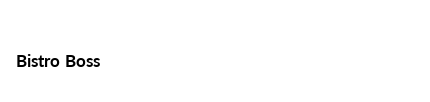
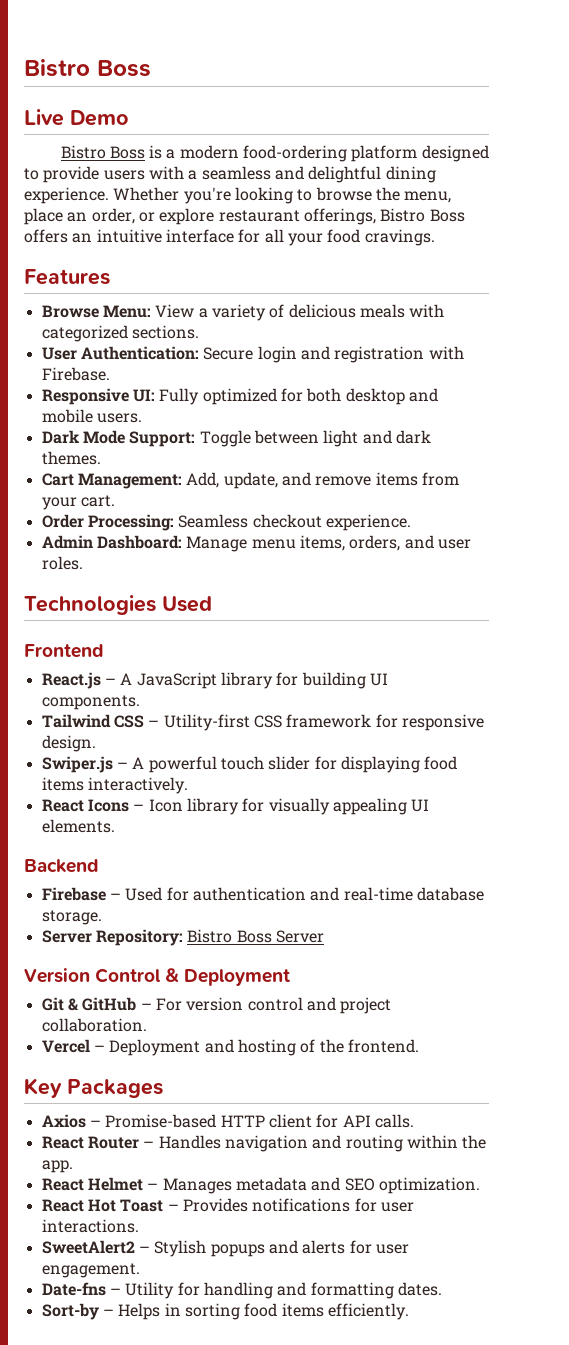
[16,54,100,67] Bistro Boss -> [24,59,151,77] [24,109,129,126] [60,145,489,162] [24,166,436,183] [24,187,452,204] [24,208,465,225] [24,229,435,246] [24,269,110,285] [41,304,445,321] [41,325,199,342] [41,346,464,363] [41,367,110,381] [41,388,438,405] [41,409,142,423] [41,430,431,447] [41,451,101,465] [41,472,459,489] [41,495,115,510] [41,514,411,531] [41,535,471,552] [41,556,83,570] [24,595,212,615] [24,644,104,658] [41,672,388,689] [41,695,140,710] [41,714,484,731] [41,735,96,752] [41,756,458,773] [41,777,188,794] [41,798,430,815] [41,819,115,833] [24,859,99,873] [41,887,484,901] [41,910,102,925] [41,929,324,946] [24,968,291,986] [41,997,392,1014] [41,1018,147,1032] [41,1039,419,1056] [24,1078,163,1098] [41,1114,414,1128] [41,1135,487,1152] [41,1160,73,1173] [41,1177,480,1194] [41,1198,414,1212] [41,1219,139,1233] [41,1240,409,1257] [41,1263,140,1278] [41,1282,442,1299] [41,1303,409,1320] Bistro Boss // Live Demo // Bistro Boss is a modern food-ordering platform designed to provide users with a seamless and delightful dining experience. Whether you're looking to browse the menu, place an order, or explore restaurant offerings, Bistro Boss offers an intuitive interface for all your food cravings. // Features // Browse Menu: View a variety of delicious meals with categorized sections. // User Authentication: Secure login and registration with Firebase. // Responsive UI: Fully optimized for both desktop and mobile users. // Dark Mode Support: Toggle between light and dark themes. // Cart Management: Add, update, and remove items from your cart. // Order Processing: Seamless checkout experience. // Admin Dashboard: Manage menu items, orders, and user roles. // Technologies Used // Frontend // React.js – A JavaScript library for building UI components. // Tailwind CSS – Utility-first CSS framework for responsive design. // Swiper.js – A powerful touch slider for displaying food items interactively. // React Icons – Icon library for visually appealing UI elements. // Backend // Firebase – Used for authentication and real-time database storage. // Server Repository: Bistro Boss Server // Version Control & Deployment // Git & GitHub – For version control and project collaboration. // Vercel – Deployment and hosting of the frontend. // Key Packages // Axios – Promise-based HTTP client for API calls. // React Router – Handles navigation and routing within the app. // React Helmet – Manages metadata and SEO optimization. // React Hot Toast – Provides notifications for user interactions. // SweetAlert2 – Stylish popups and alerts for user engagement. // Date-fns – Utility for handling and formatting dates. // Sort-by – Helps in sorting food items efficiently.

